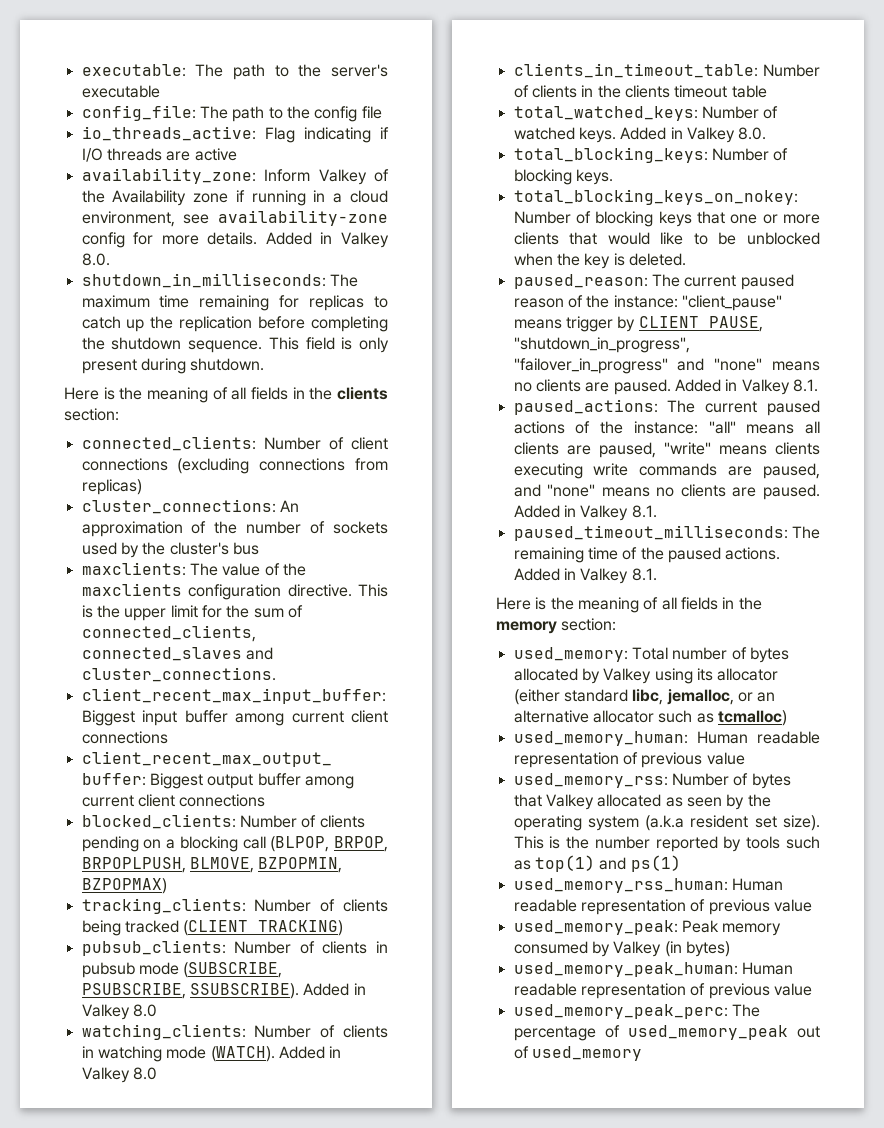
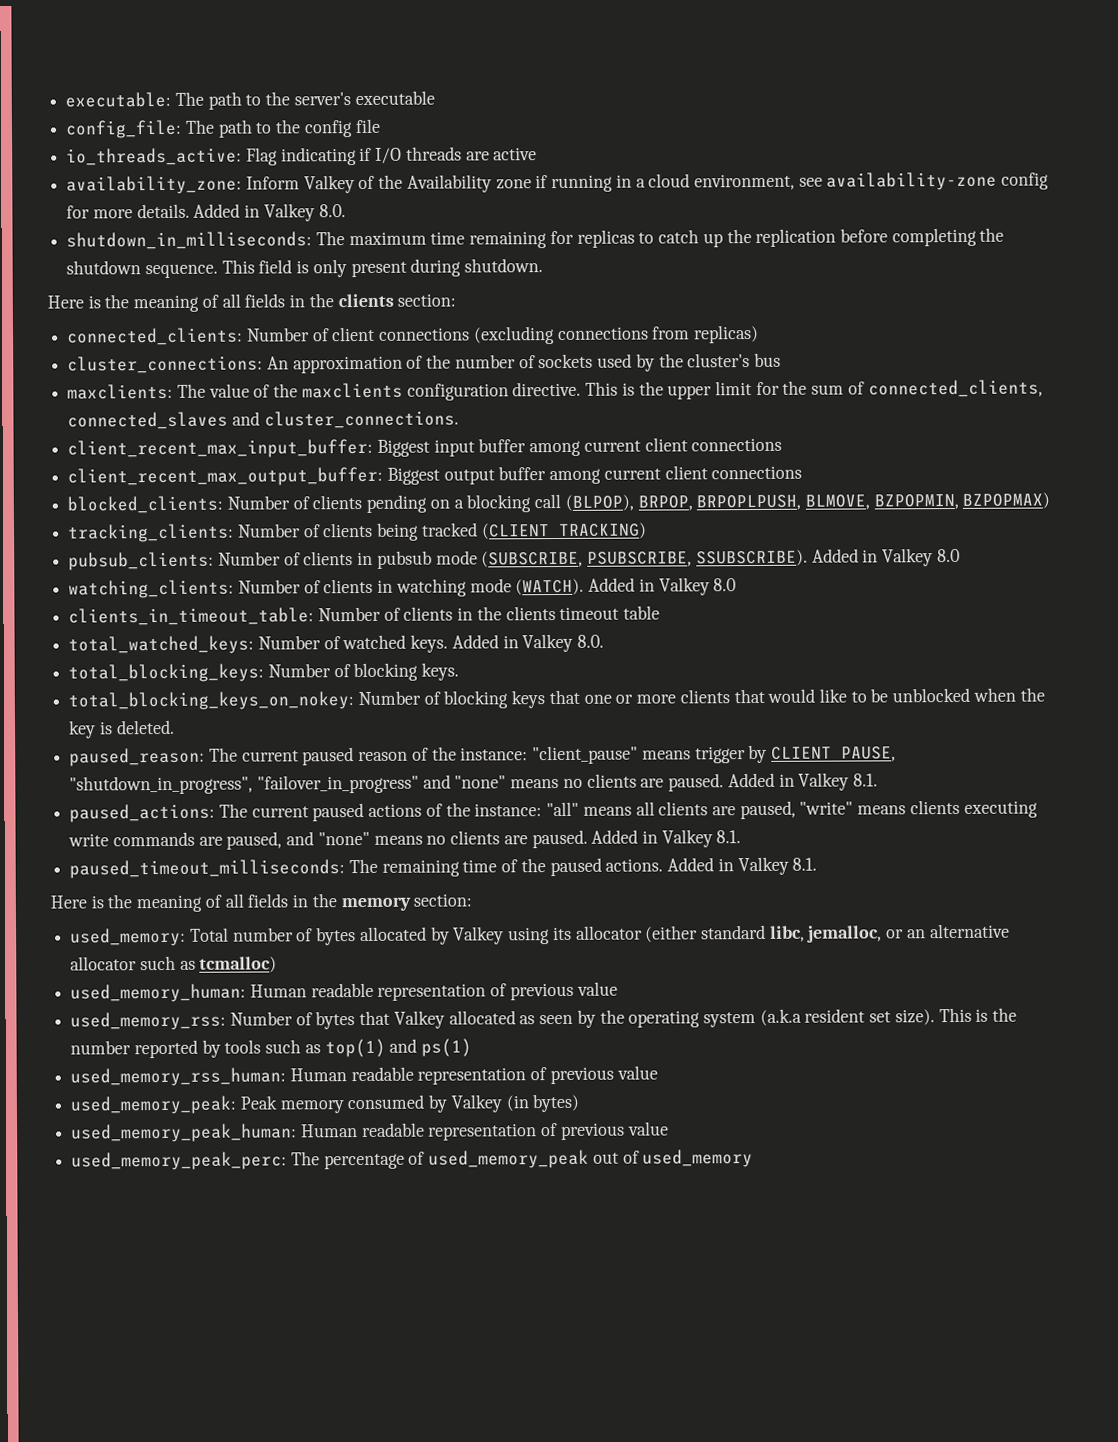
[270,836,330,852] (BLPOP, -> [564,494,634,511] (BLPOP),

